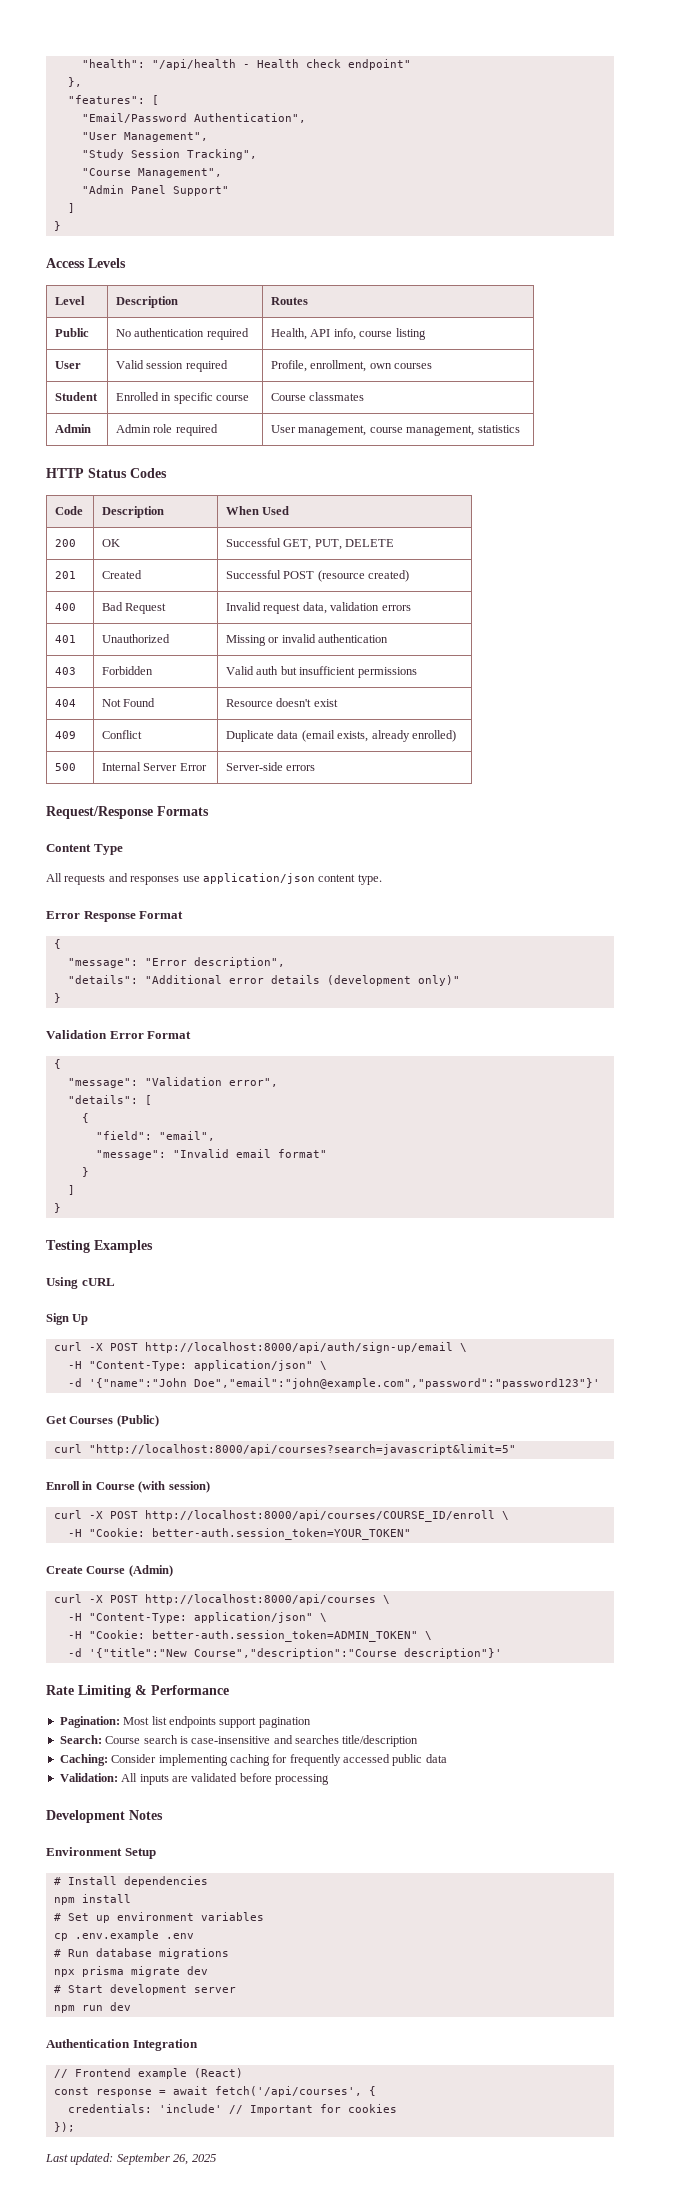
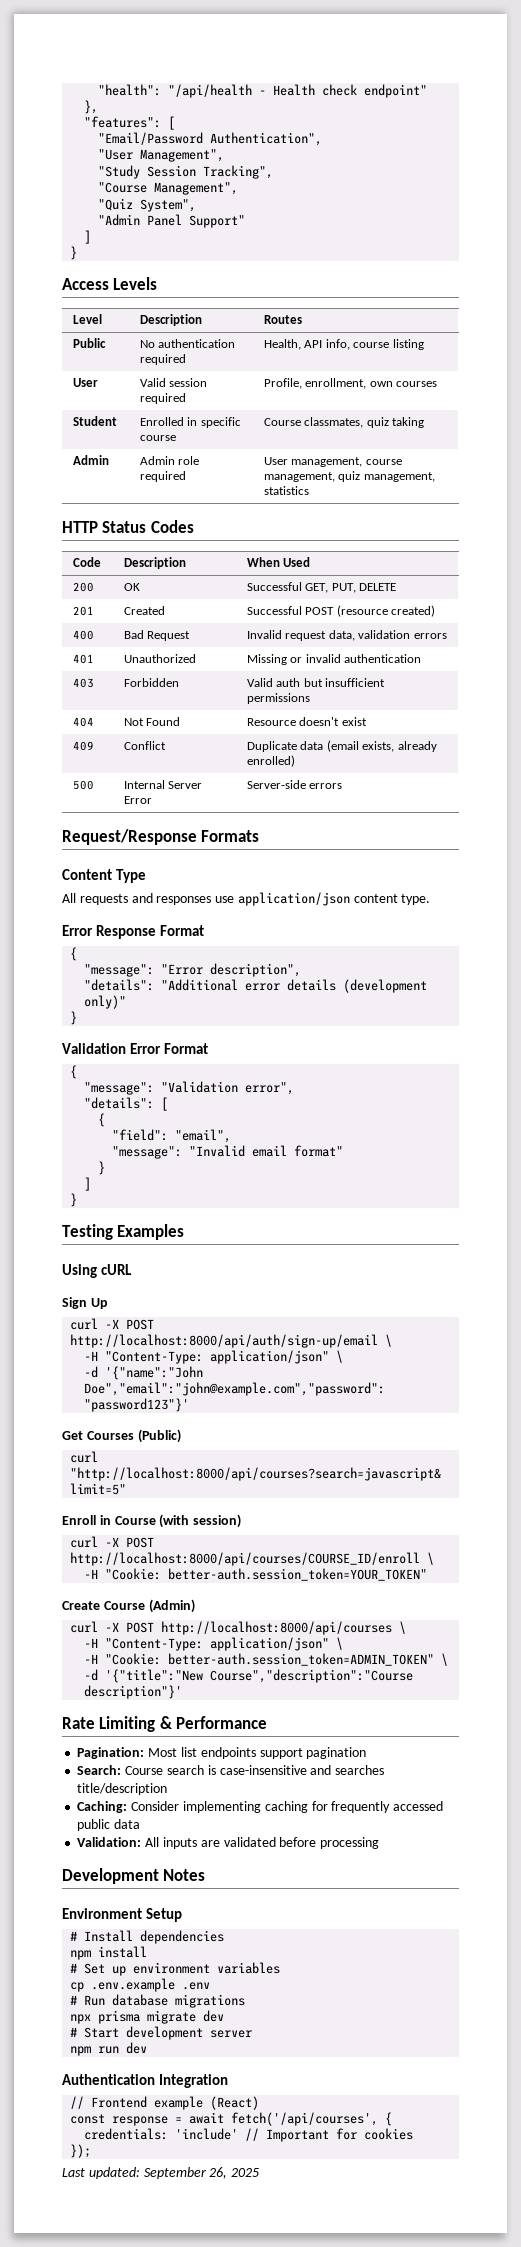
(222, 173) none -> [98,198,197,212] // "Quiz System",
[309,392,365,401] classmates -> [304,417,425,428] classmates, quiz taking
(475, 430) none -> [338,471,435,482] quiz management,

